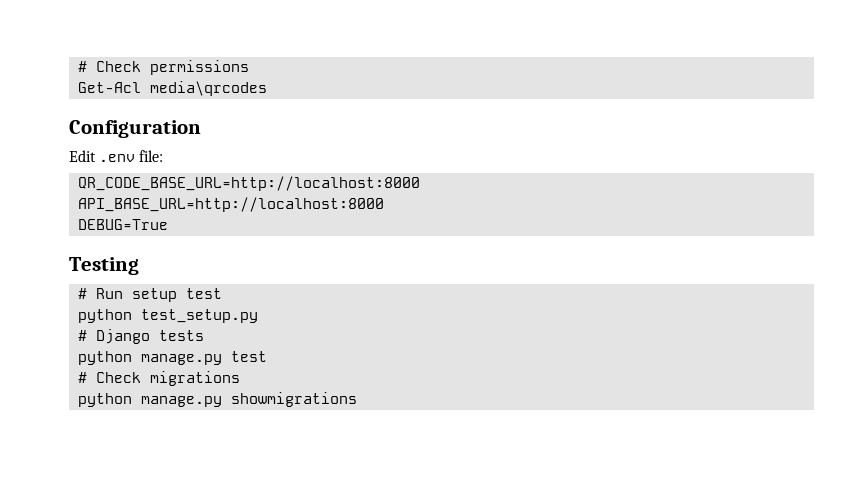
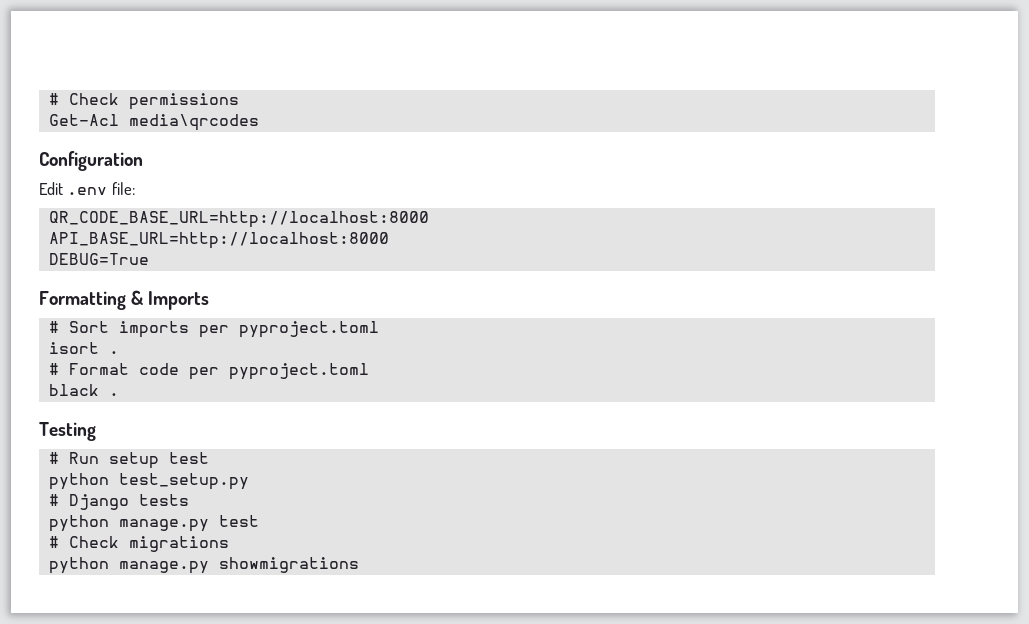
(169, 224) none -> [39,290,210,310] [48,321,379,338] [48,342,119,354] [48,363,369,380] [48,384,119,396] // Formatting & Imports // # Sort imports per pyproject.toml // isort . // # Format code per pyproject.toml // black .

